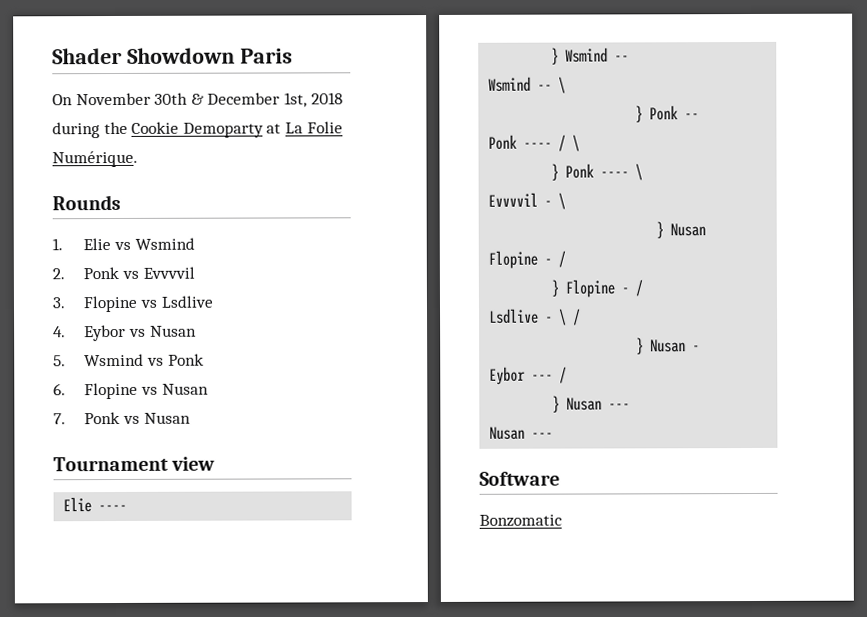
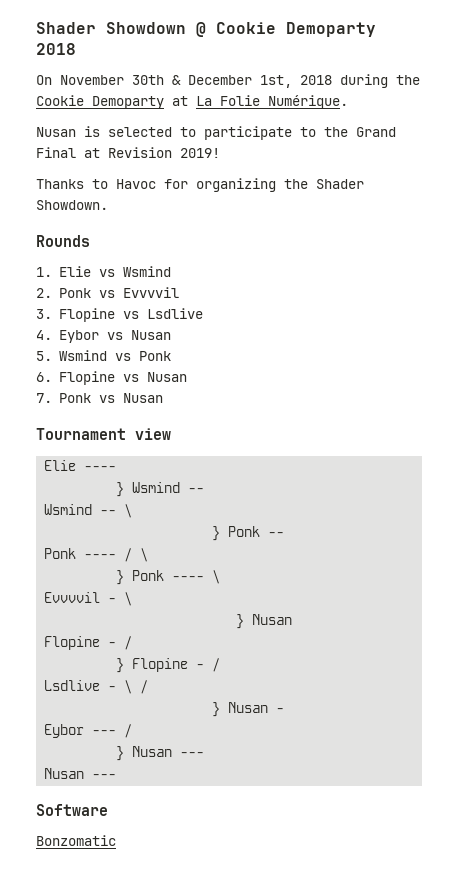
[239,48,293,64] Paris -> [196,22,376,37] [36,43,76,55] @ Cookie Demoparty 2018
(138, 159) none -> [36,126,396,140] [36,147,220,158] [36,178,364,192] [36,200,108,210] // Nusan is selected to participate to the Grand Final at Revision 2019! // Thanks to Havoc for organizing the Shader Showdown.

